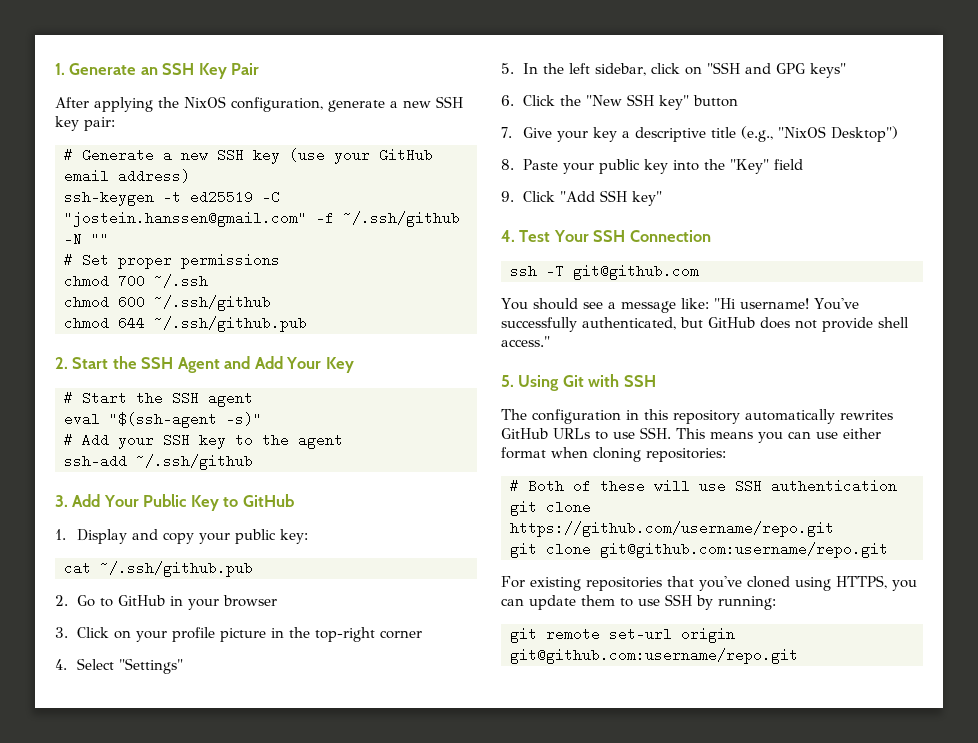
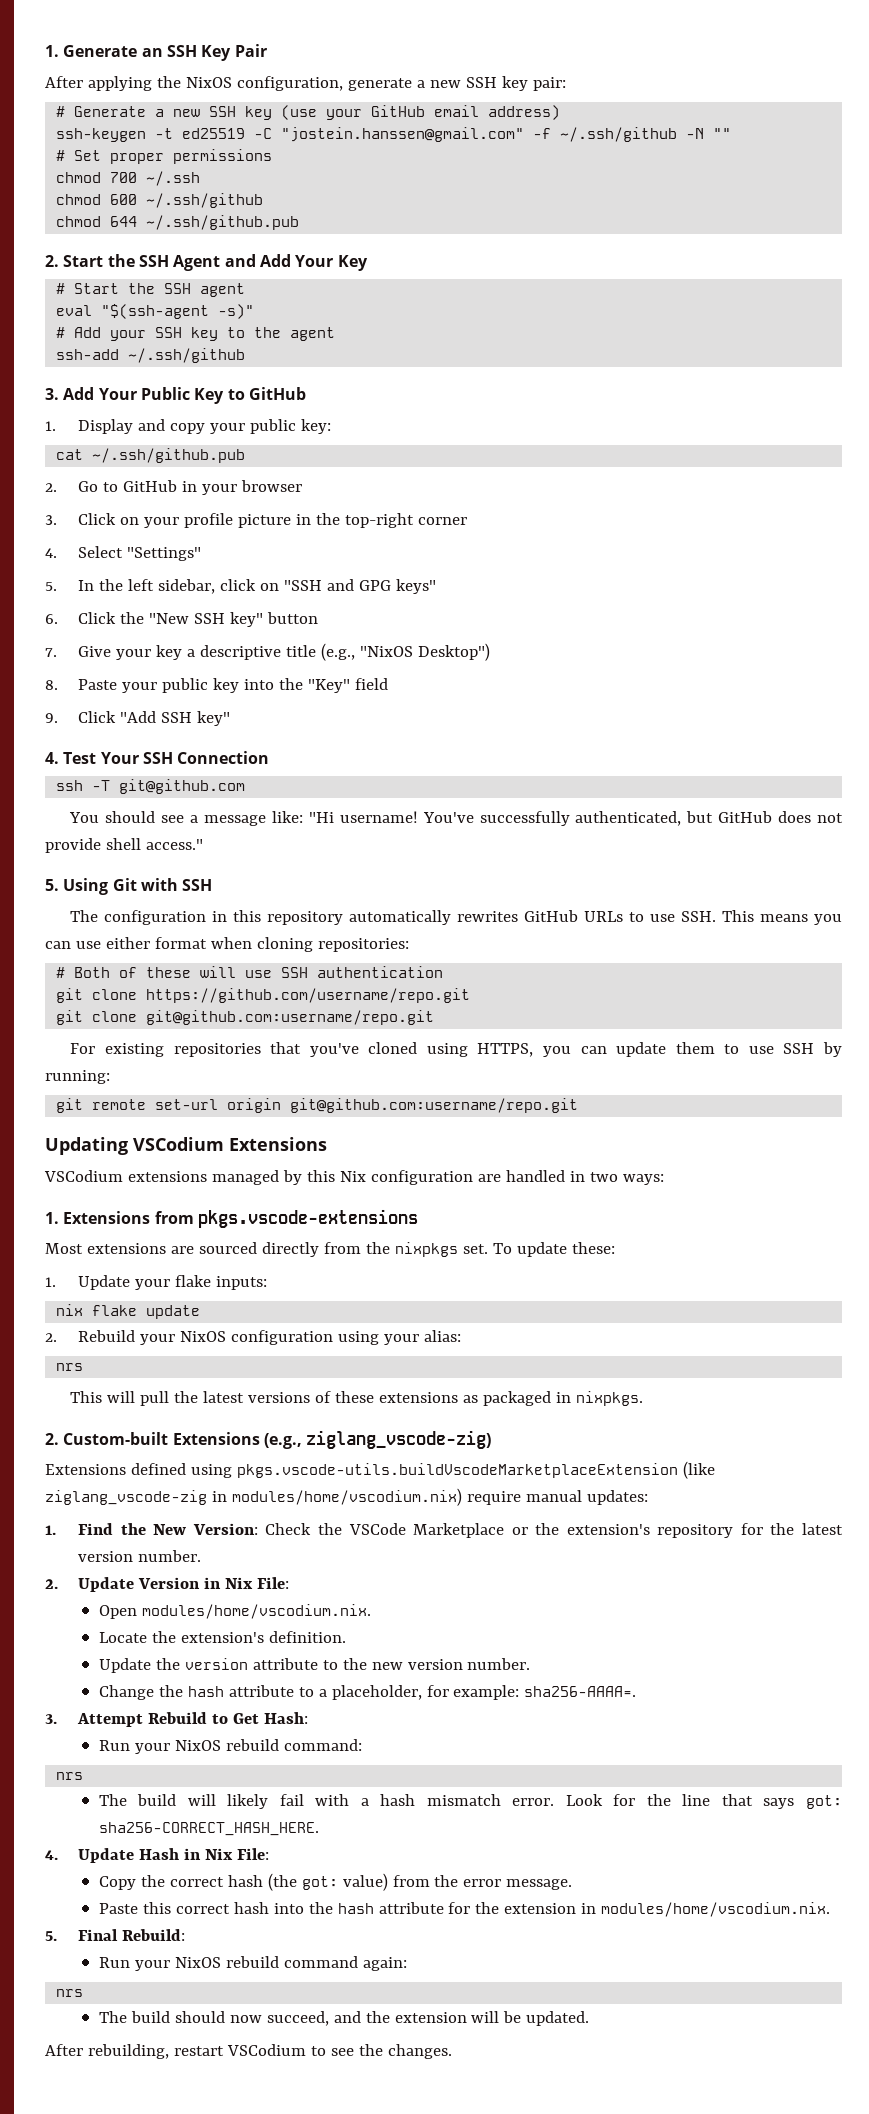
(798, 656) none -> [45,1137,327,1155] [44,1170,664,1185] [45,1209,418,1228] [45,1242,615,1257] [45,1275,268,1290] [56,1304,201,1319] [45,1330,462,1345] [56,1363,84,1371] [70,1391,644,1406] [45,1430,492,1449] [45,1461,715,1479] [45,1488,648,1506] [45,1523,843,1538] [78,1550,202,1562] [45,1577,290,1592] [98,1604,371,1619] [98,1631,346,1643] [98,1658,531,1673] [98,1685,637,1700] [45,1712,309,1727] [98,1739,362,1754] [56,1772,84,1780] [98,1794,843,1809] [98,1822,319,1836] [45,1848,270,1863] [98,1873,573,1891] [98,1902,831,1917] [45,1929,186,1941] [98,1956,407,1971] [56,1989,84,1997] [98,2011,590,2026] [45,2044,452,2059] // Updating VSCodium Extensions // VSCodium extensions managed by this Nix configuration are handled in two ways: // 1. Extensions from pkgs.vscode-extensions // Most extensions are sourced directly from the nixpkgs set. To update these: // 1. Update your flake inputs: // nix flake update // 2. Rebuild your NixOS configuration using your alias: // nrs // This will pull the latest versions of these extensions as packaged in nixpkgs. // 2. Custom-built Extensions (e.g., ziglang_vscode-zig) // Extensions defined using pkgs.vscode-utils.buildVscodeMarketplaceExtension (like ziglang_vscode-zig in modules/home/vscodium.nix) require manual updates: // 1. Find the New Version: Check the VSCode Marketplace or the extension's repository for the latest version number. // 2. Update Version in Nix File: // Open modules/home/vscodium.nix. // Locate the extension's definition. // Update the version attribute to the new version number. // Change the hash attribute to a placeholder, for example: sha256-AAAA=. // 3. Attempt Rebuild to Get Hash: // Run your NixOS rebuild command: // nrs // The build will likely fail with a hash mismatch error. Look for the line that says got: sha256-CORRECT_HASH_HERE. // 4. Update Hash in Nix File: // Copy the correct hash (the got: value) from the error message. // Paste this correct hash into the hash attribute for the extension in modules/home/vscodium.nix. // 5. Final Rebuild: // Run your NixOS rebuild command again: // nrs // The build should now succeed, and the extension will be updated. // After rebuilding, restart VSCodium to see the changes.

